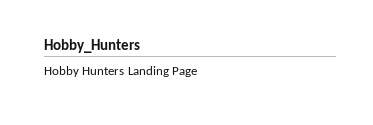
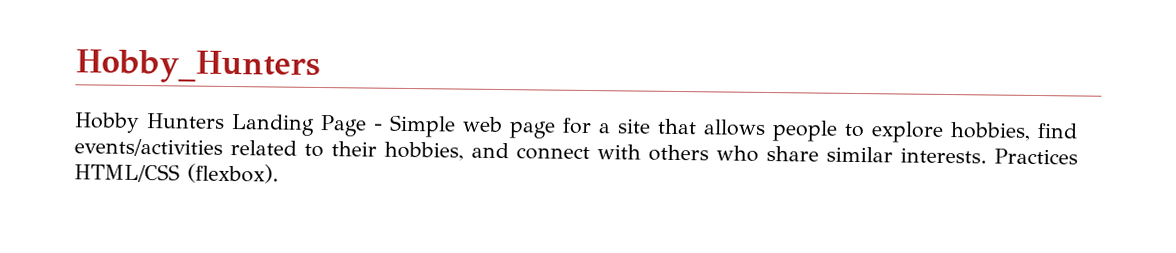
(198, 72) none -> [372,114,1078,143] [74,138,1078,165] [74,163,279,184] - Simple web page for a site that allows people to explore hobbies, find events/activities related to their hobbies, and connect with others who share similar interests. Practices HTML/CSS (flexbox).

